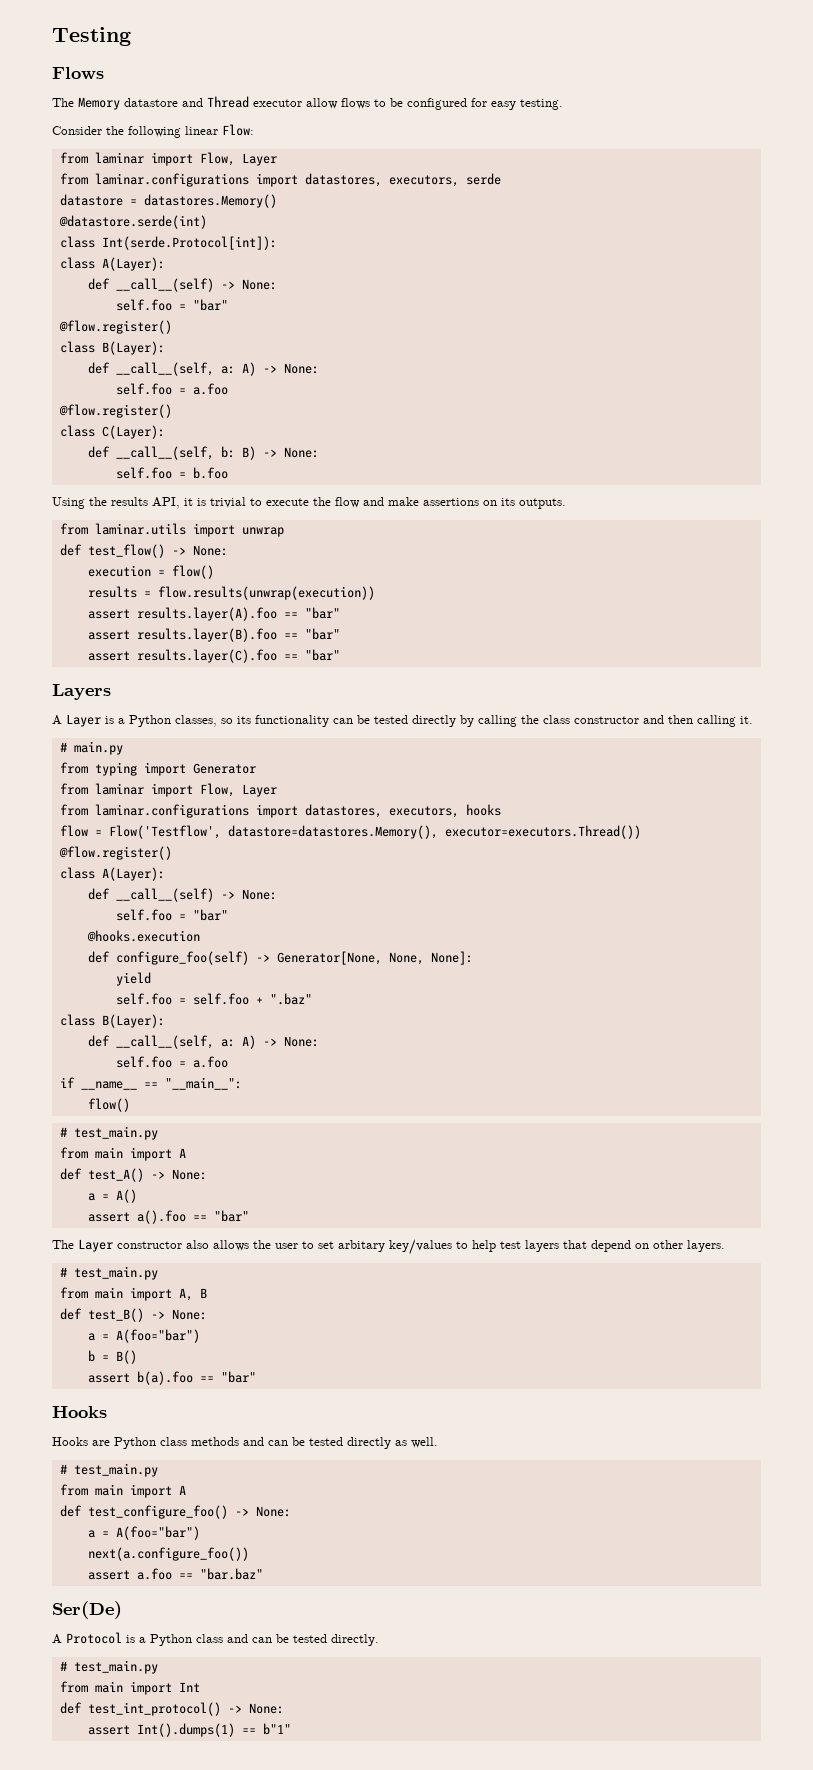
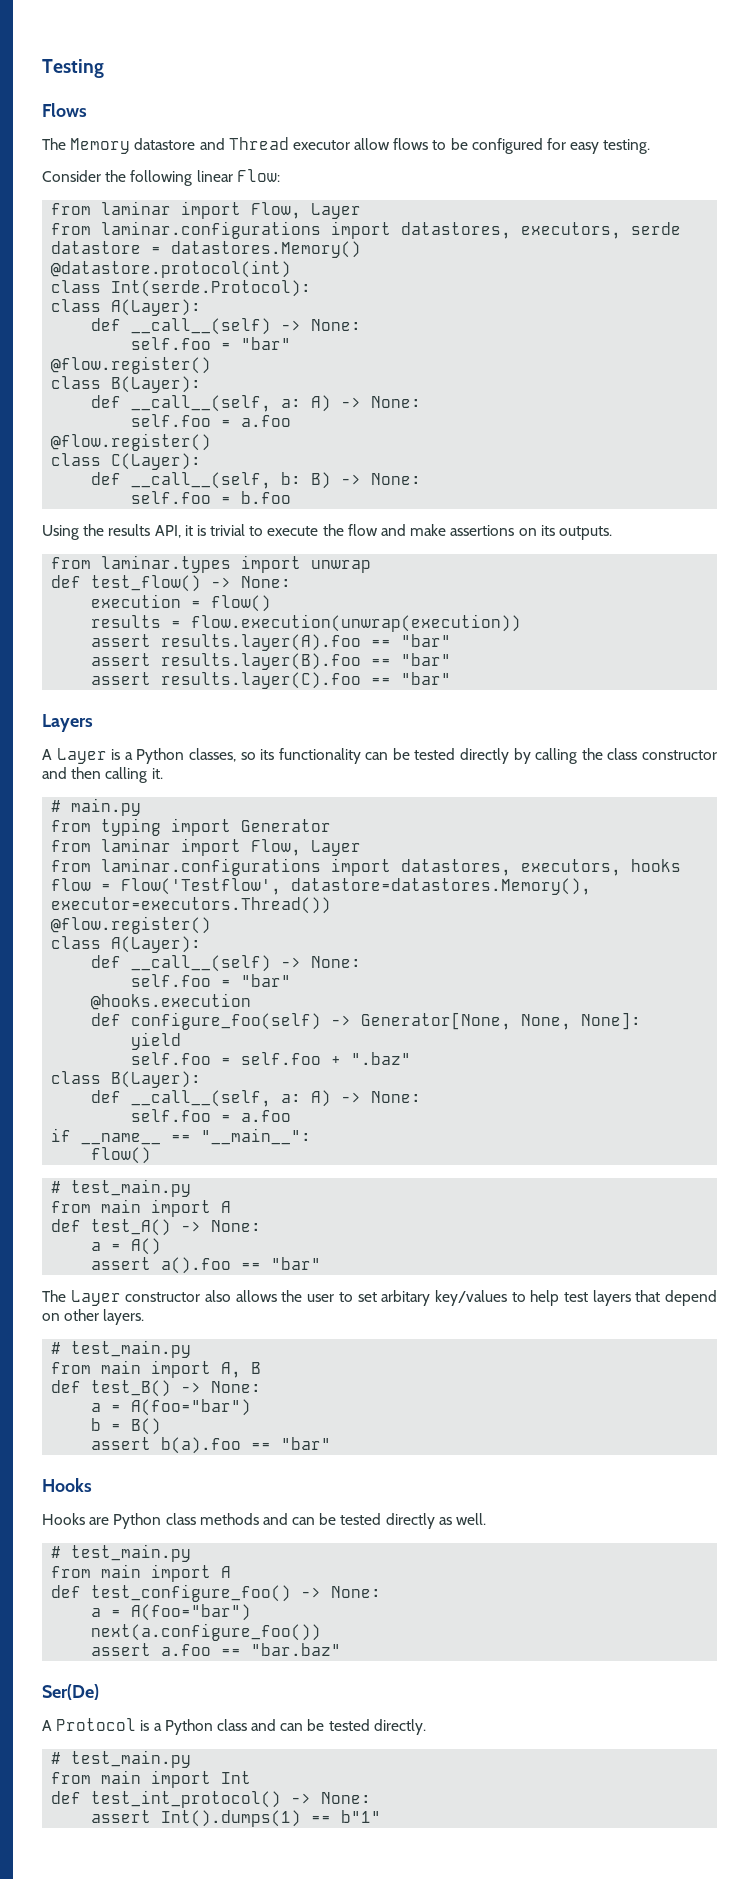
[58,215,207,229] [59,236,277,250] @datastore.serde(int) // class Int(serde.Protocol[int]): -> [51,260,292,278] [51,280,312,297] @datastore.protocol(int) // class Int(serde.Protocol):
[94,523,186,535] laminar.utils -> [101,555,232,573] laminar.types
[157,586,375,600] flow.results(unwrap(execution)) -> [191,614,522,632] flow.execution(unwrap(execution))

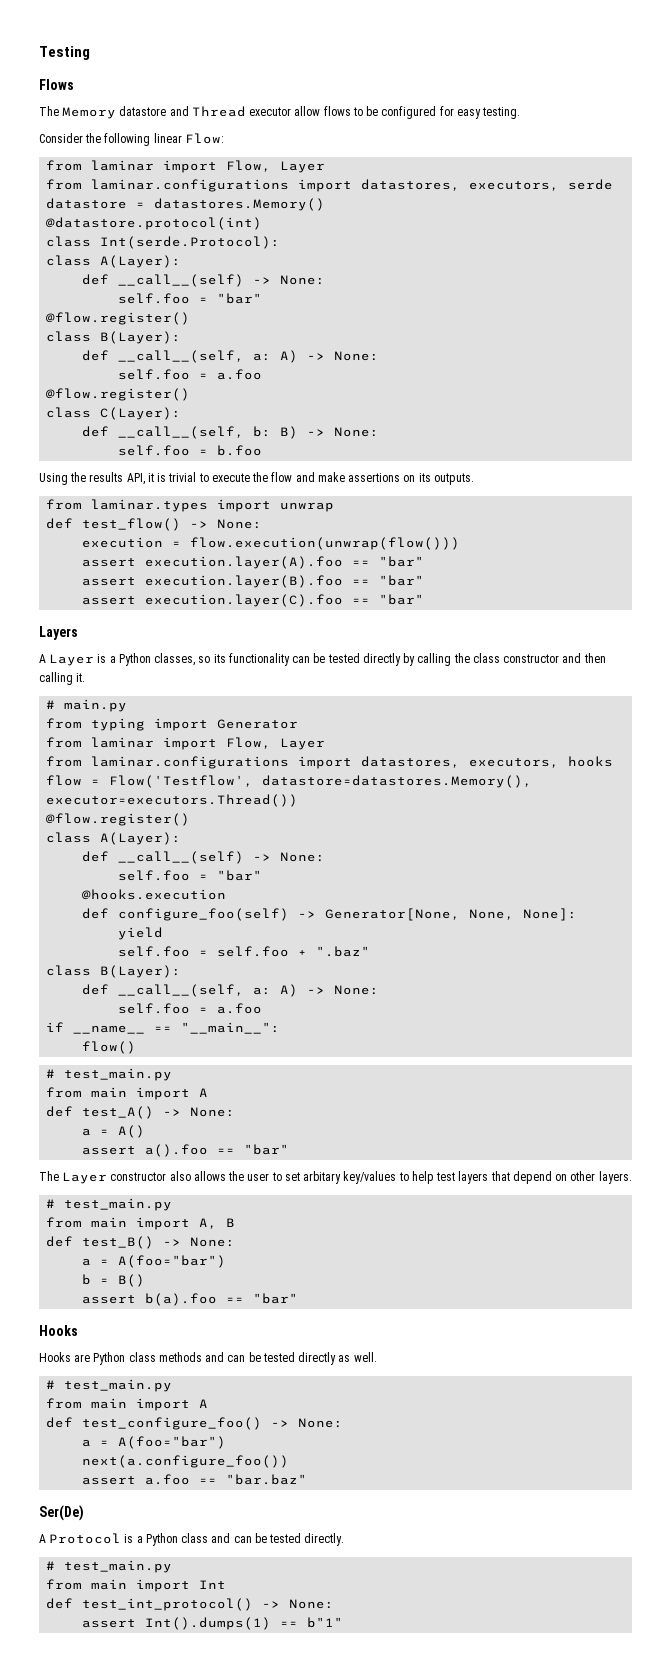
[211,595,272,612] [91,614,522,632] [91,634,452,651] [91,653,452,670] [91,672,362,689] flow() // results = flow.execution(unwrap(execution)) // assert results.layer(A).foo == "bar" // assert results.layer(B).foo == "bar" // assert results.layer(C).foo -> [190,537,461,550] [82,556,425,569] [82,575,425,588] [82,594,344,607] flow.execution(unwrap(flow())) // assert execution.layer(A).foo == "bar" // assert execution.layer(B).foo == "bar" // assert execution.layer(C).foo

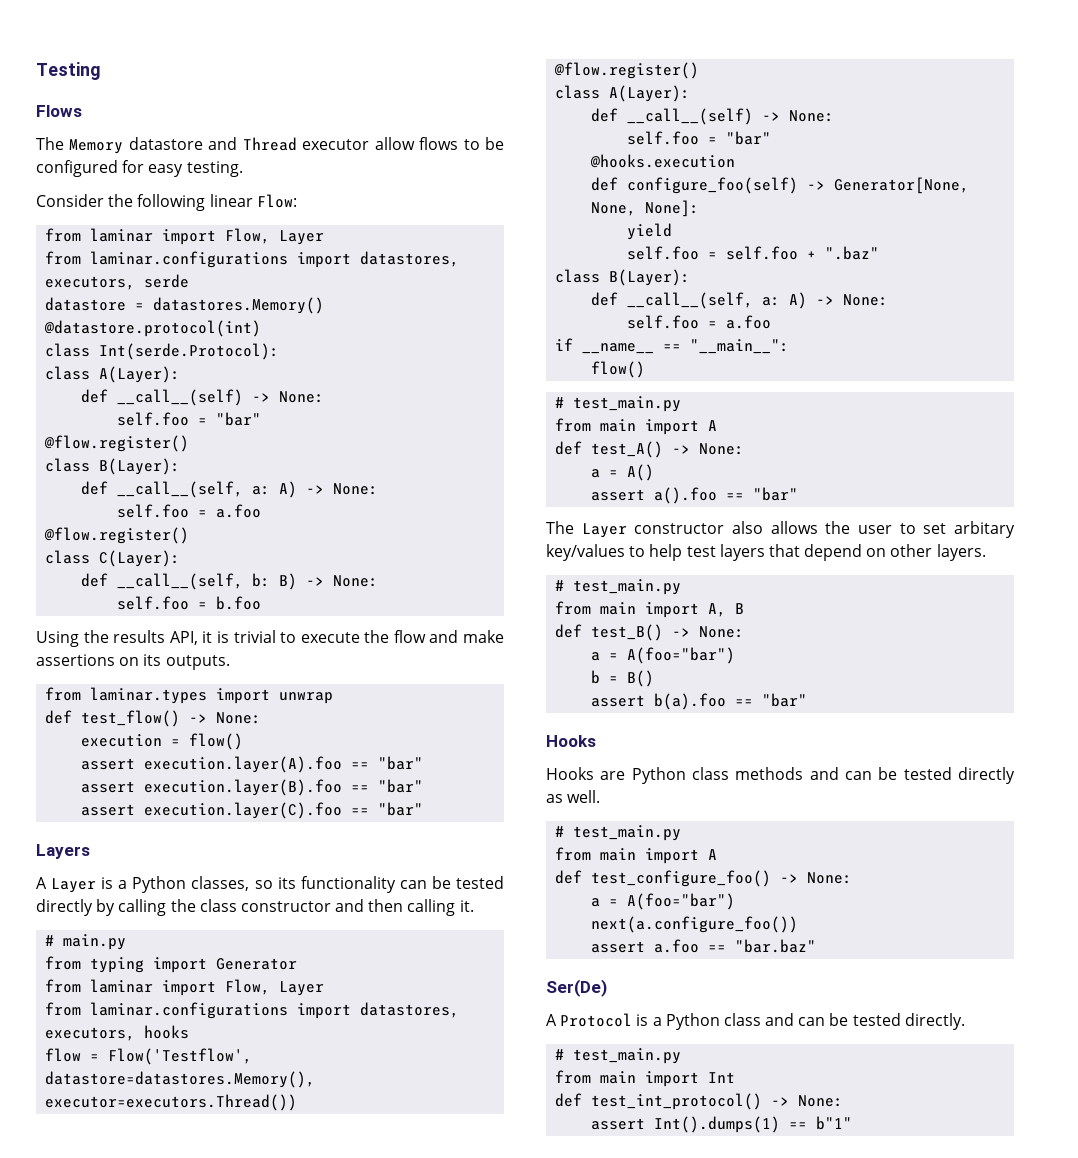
[190,537,461,550] flow.execution(unwrap(flow())) -> [189,733,244,750] flow()

